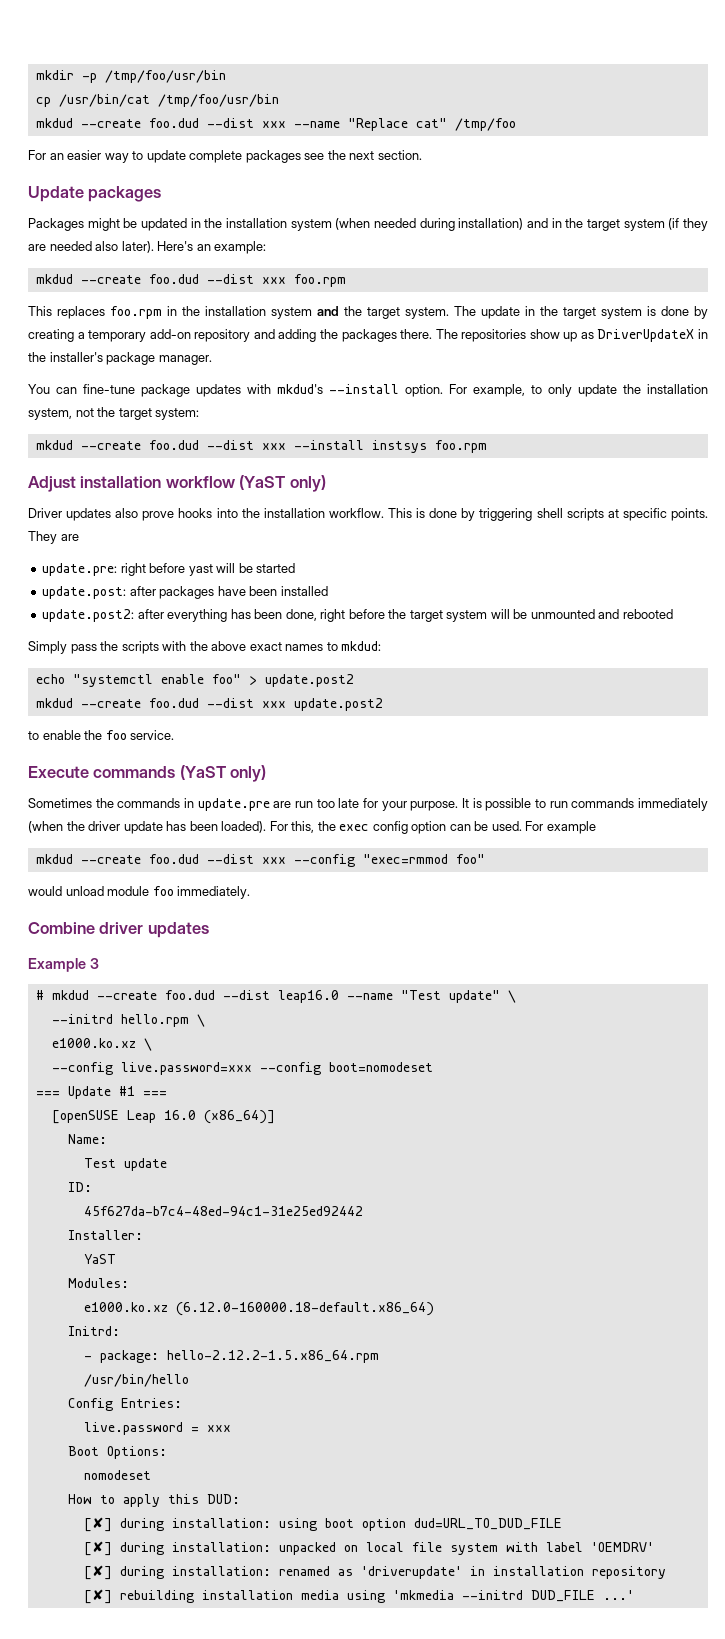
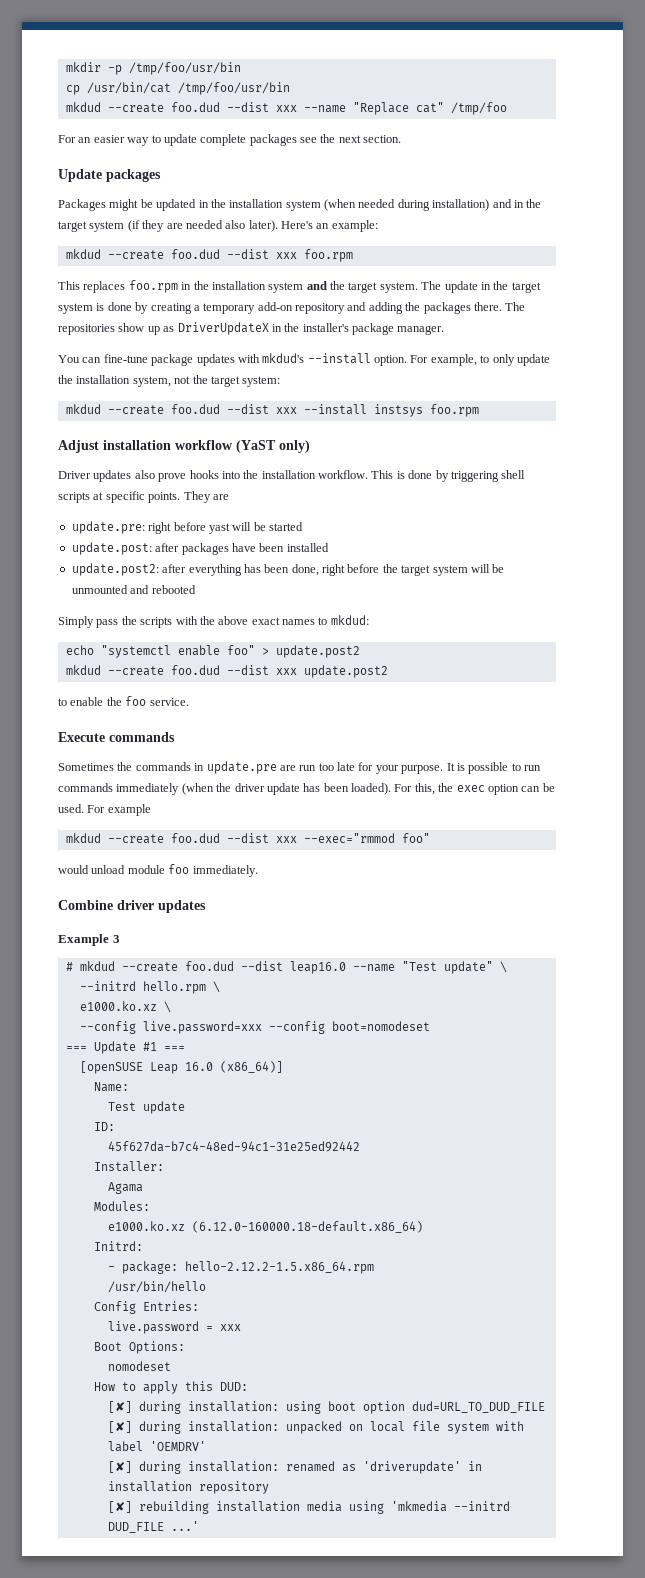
[179,765,267,782] (YaST only) -> (175, 737) none
[372,821,408,834] config -> (485, 788) none
[293,854,448,867] --config "exec=rmmod -> [303,833,395,843] --exec="rmmod
[83,1254,116,1264] YaST -> [107,1182,143,1194] Agama

